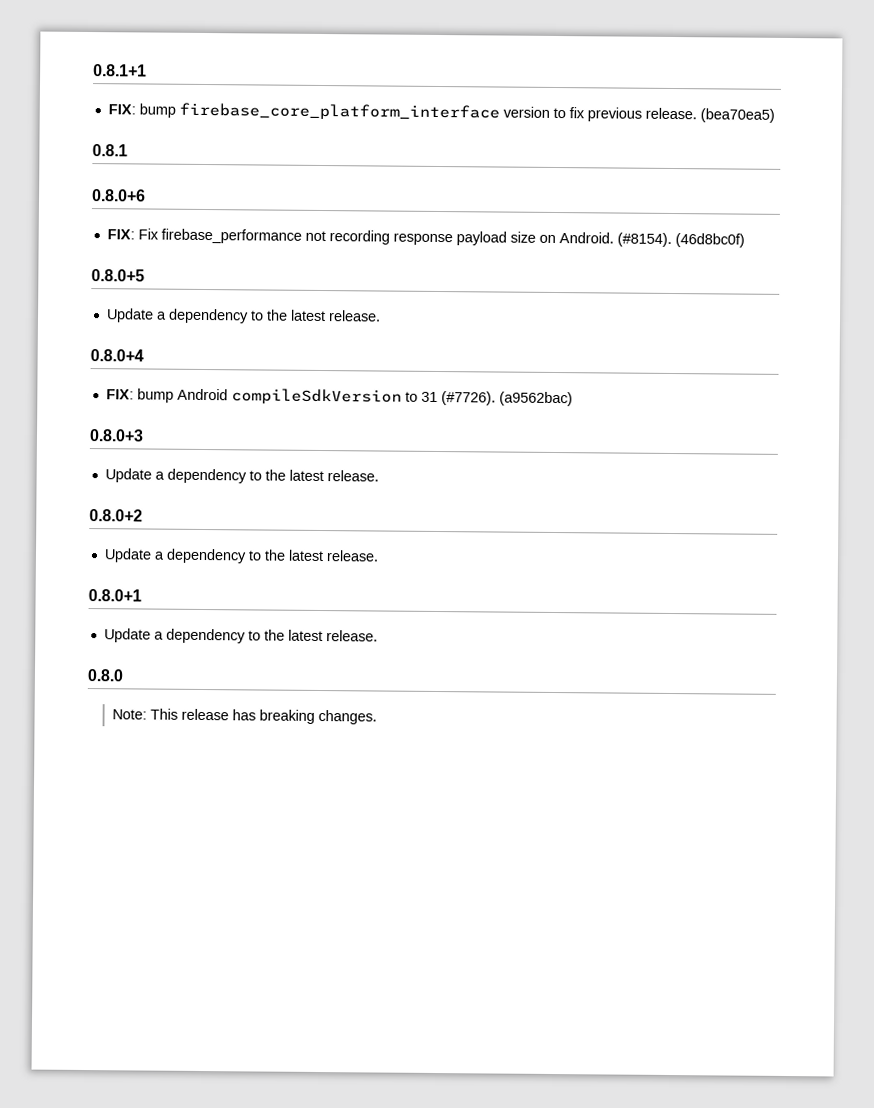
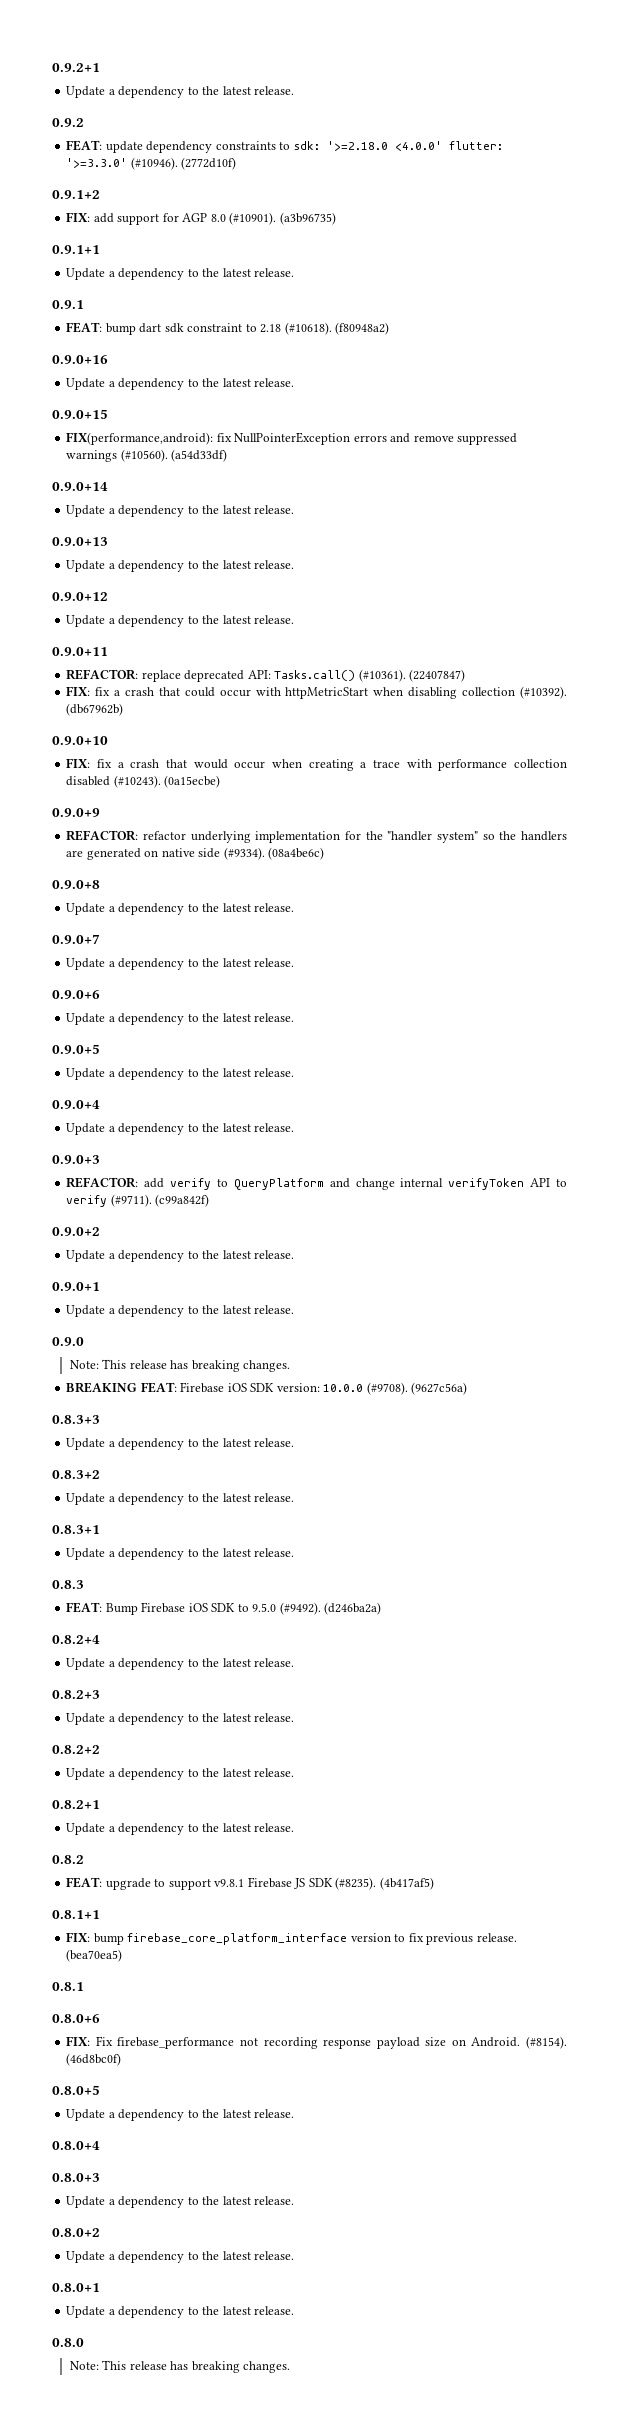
(93, 70) none -> [52,63,100,72] [66,86,295,98] [52,118,84,127] [66,140,503,153] [66,157,237,170] [52,190,100,199] [66,212,336,225] [52,245,100,254] [66,268,295,280] [52,300,84,309] [66,322,390,335] [52,355,108,364] [66,378,295,390] [52,409,108,419] [66,432,518,445] [66,449,228,462] [52,482,108,491] [66,505,295,517] [52,537,108,546] [66,560,295,572] [52,592,108,601] [66,615,295,627] [52,647,108,656] [66,669,466,682] [66,686,567,699] [66,703,124,716] [52,736,108,745] [66,758,567,771] [66,775,221,788] [52,808,100,817] [66,830,567,843] [66,847,325,860] [52,880,100,889] [66,903,295,915] [52,934,100,944] [66,958,295,970] [52,990,100,999] [66,1013,295,1025] [52,1044,100,1054] [66,1068,295,1080] [52,1100,100,1109] [66,1123,295,1135] [52,1155,100,1164] [66,1177,567,1190] [66,1194,210,1207] [52,1227,100,1236] [66,1250,295,1262] [52,1282,100,1291] [66,1305,295,1317] [52,1337,84,1346] [69,1359,291,1372] [66,1382,468,1395] [52,1415,100,1424] [66,1438,295,1450] [52,1470,100,1479] [66,1493,295,1505] [52,1525,100,1534] [66,1548,295,1560] [52,1580,84,1589] [66,1602,382,1615] [52,1635,100,1644] [66,1658,295,1670] [52,1690,100,1699] [66,1713,295,1725] [52,1745,100,1754] [66,1768,295,1780] [52,1800,100,1809] [66,1823,295,1835] [52,1855,84,1864] [66,1877,434,1890] 0.9.2+1 // Update a dependency to the latest release. // 0.9.2 // FEAT: update dependency constraints to sdk: '>=2.18.0 <4.0.0' flutter: '>=3.3.0' (#10946). (2772d10f) // 0.9.1+2 // FIX: add support for AGP 8.0 (#10901). (a3b96735) // 0.9.1+1 // Update a dependency to the latest release. // 0.9.1 // FEAT: bump dart sdk constraint to 2.18 (#10618). (f80948a2) // 0.9.0+16 // Update a dependency to the latest release. // 0.9.0+15 // FIX(performance,android): fix NullPointerException errors and remove suppressed warnings (#10560). (a54d33df) // 0.9.0+14 // Update a dependency to the latest release. // 0.9.0+13 // Update a dependency to the latest release. // 0.9.0+12 // Update a dependency to the latest release. // 0.9.0+11 // REFACTOR: replace deprecated API: Tasks.call() (#10361). (22407847) // FIX: fix a crash that could occur with httpMetricStart when disabling collection (#10392). (db67962b) // 0.9.0+10 // FIX: fix a crash that would occur when creating a trace with performance collection disabled (#10243). (0a15ecbe) // 0.9.0+9 // REFACTOR: refactor underlying implementation for the "handler system" so the handlers are generated on native side (#9334). (08a4be6c) // 0.9.0+8 // Update a dependency to the latest release. // 0.9.0+7 // Update a dependency to the latest release. // 0.9.0+6 // Update a dependency to the latest release. // 0.9.0+5 // Update a dependency to the latest release. // 0.9.0+4 // Update a dependency to the latest release. // 0.9.0+3 // REFACTOR: add verify to QueryPlatform and change internal verifyToken API to verify (#9711). (c99a842f) // 0.9.0+2 // Update a dependency to the latest release. // 0.9.0+1 // Update a dependency to the latest release. // 0.9.0 // Note: This release has breaking changes. // BREAKING FEAT: Firebase iOS SDK version: 10.0.0 (#9708). (9627c56a) // 0.8.3+3 // Update a dependency to the latest release. // 0.8.3+2 // Update a dependency to the latest release. // 0.8.3+1 // Update a dependency to the latest release. // 0.8.3 // FEAT: Bump Firebase iOS SDK to 9.5.0 (#9492). (d246ba2a) // 0.8.2+4 // Update a dependency to the latest release. // 0.8.2+3 // Update a dependency to the latest release. // 0.8.2+2 // Update a dependency to the latest release. // 0.8.2+1 // Update a dependency to the latest release. // 0.8.2 // FEAT: upgrade to support v9.8.1 Firebase JS SDK (#8235). (4b417af5) //
[105,388,573,407] // FIX: bump Android compileSdkVersion to 31 (#7726). (a9562bac) -> (100, 2145) none

